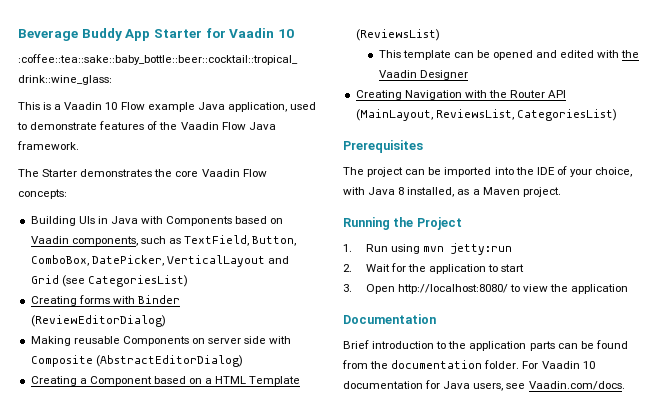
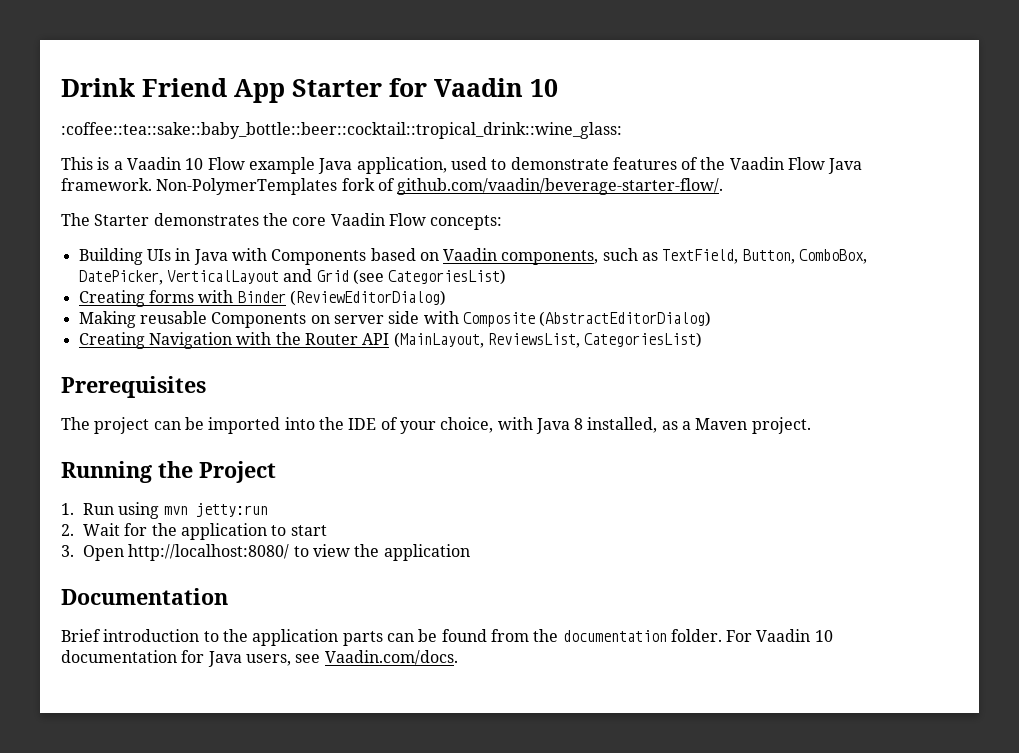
[18,28,122,41] Beverage Buddy -> [61,78,227,97] Drink Friend
(79, 145) none -> [156,178,724,195] Non-PolymerTemplates fork of github.com/vaadin/beverage-starter-flow/.
[30,376,301,386] [355,29,440,41] [378,50,640,60] [378,70,468,80] // Creating a Component based on a HTML Template (ReviewsList) // This template can be opened and edited with the Vaadin Designer -> (712, 319) none

